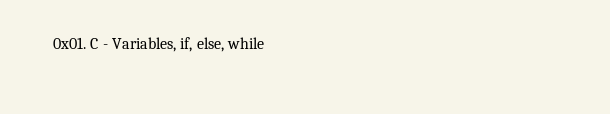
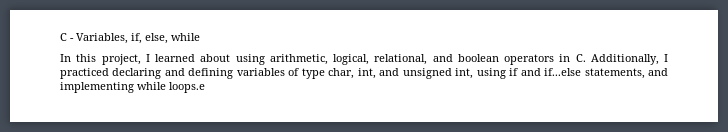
[53,37,86,49] 0x01. -> (60, 37) none
(264, 43) none -> [60,54,668,65] [60,68,669,79] [60,82,205,93] // In this project, I learned about using arithmetic, logical, relational, and boolean operators in C. Additionally, I practiced declaring and defining variables of type char, int, and unsigned int, using if and if...else statements, and implementing while loops.e

